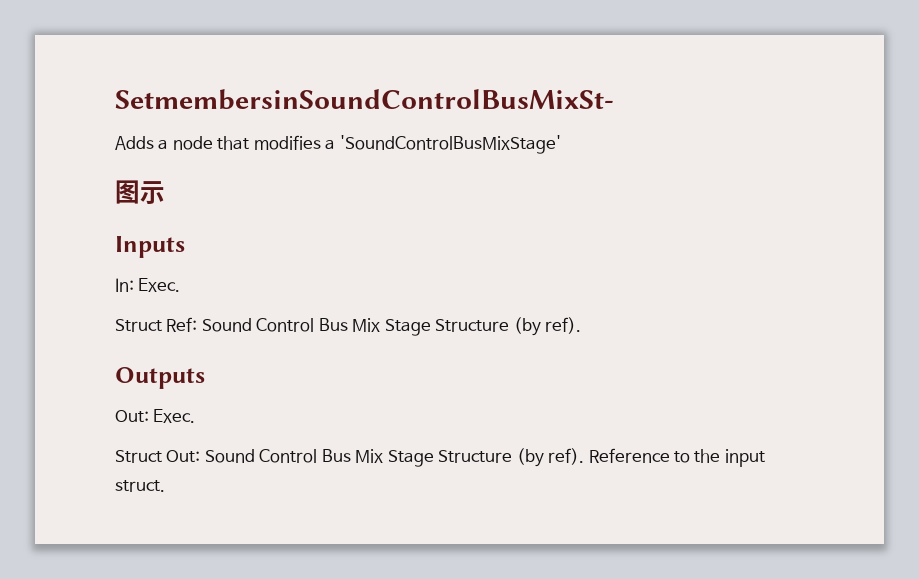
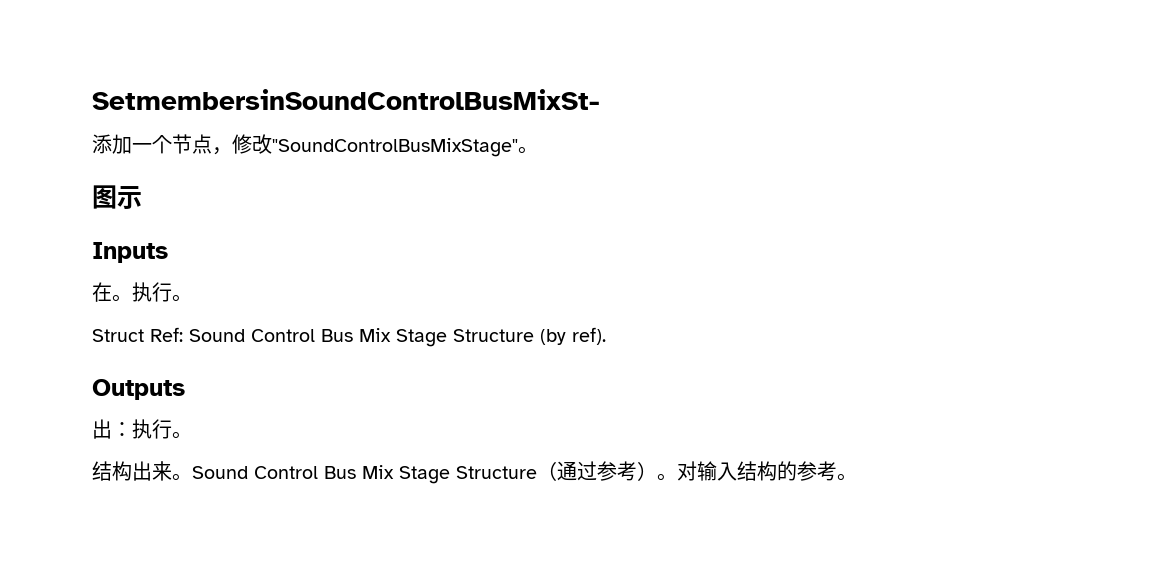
[115,135,561,154] Adds a node that modifies a 'SoundControlBusMixStage' -> [92,134,538,157] 添加一个节点，修改"SoundControlBusMixStage"。
[115,278,181,292] In: Exec. -> [92,282,192,302] 在。执行。
[115,409,196,423] [115,448,765,467] [115,480,165,492] Out: Exec. // Struct Out: Sound Control Bus Mix Stage Structure (by ref). Reference to the input struct. -> [92,419,192,439] [92,461,857,484] 出：执行。 // 结构出来。Sound Control Bus Mix Stage Structure（通过参考）。对输入结构的参考。

